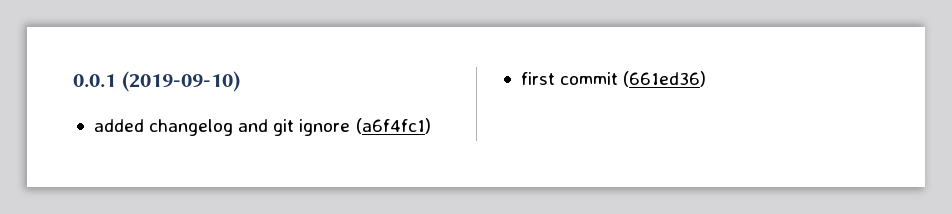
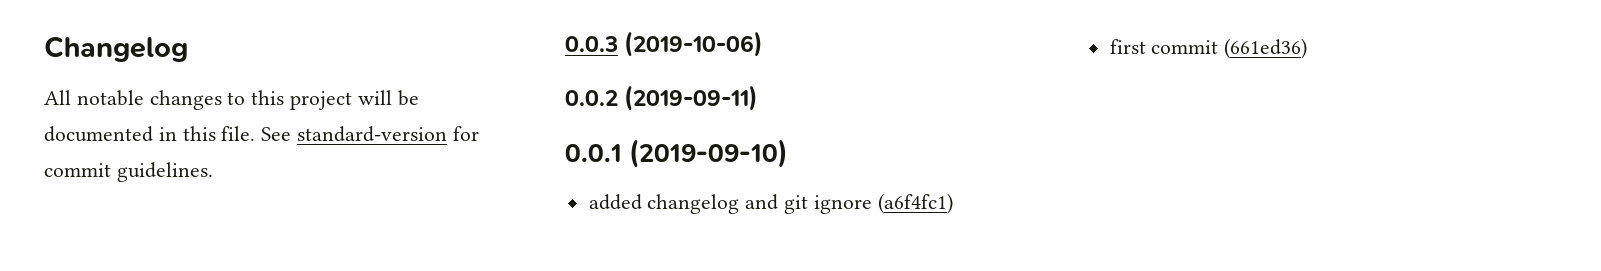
(73, 81) none -> [44,36,188,62] [44,90,419,110] [44,126,479,142] [44,162,213,182] [565,31,764,57] [565,85,759,111] Changelog // All notable changes to this project will be documented in this file. See standard-version for commit guidelines. // 0.0.3 (2019-10-06) // 0.0.2 (2019-09-11) //

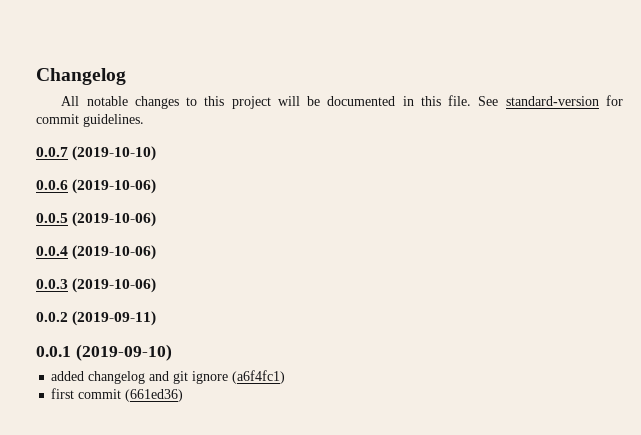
(213, 172) none -> [36,146,157,161] [36,179,157,194] [36,212,157,227] [36,245,157,260] // 0.0.7 (2019-10-10) // 0.0.6 (2019-10-06) // 0.0.5 (2019-10-06) // 0.0.4 (2019-10-06)

